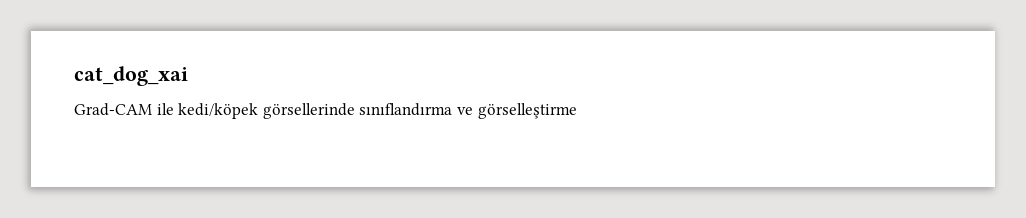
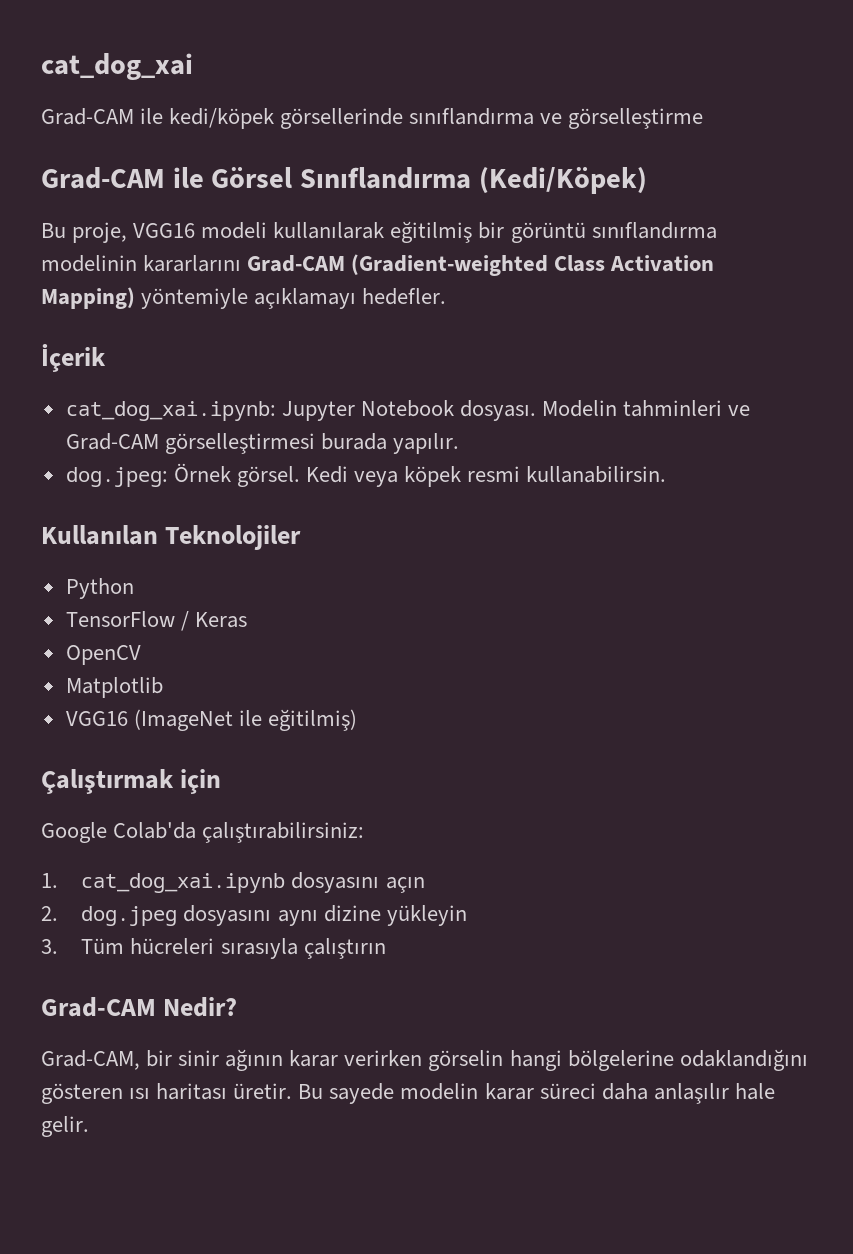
(577, 111) none -> [41,167,647,194] [41,221,717,243] [41,254,715,276] [41,287,447,309] [41,344,106,372] [65,400,751,421] [65,433,459,454] [65,463,667,487] [41,525,302,550] [65,578,134,599] [65,611,247,631] [65,645,141,665] [65,677,163,698] [65,709,357,731] [41,769,222,794] [41,822,365,843] [41,872,425,893] [41,905,467,926] [41,938,386,959] [41,997,238,1017] [41,1049,808,1071] [41,1083,775,1104] [41,1116,89,1137] // Grad-CAM ile Görsel Sınıflandırma (Kedi/Köpek) // Bu proje, VGG16 modeli kullanılarak eğitilmiş bir görüntü sınıflandırma modelinin kararlarını Grad-CAM (Gradient-weighted Class Activation Mapping) yöntemiyle açıklamayı hedefler. // İçerik // cat_dog_xai.ipynb: Jupyter Notebook dosyası. Modelin tahminleri ve Grad-CAM görselleştirmesi burada yapılır. // dog.jpeg: Örnek görsel. Kedi veya köpek resmi kullanabilirsin. // Kullanılan Teknolojiler // Python // TensorFlow / Keras // OpenCV // Matplotlib // VGG16 (ImageNet ile eğitilmiş) // Çalıştırmak için // Google Colab'da çalıştırabilirsiniz: // 1. cat_dog_xai.ipynb dosyasını açın // 2. dog.jpeg dosyasını aynı dizine yükleyin // 3. Tüm hücreleri sırasıyla çalıştırın // Grad-CAM Nedir? // Grad-CAM, bir sinir ağının karar verirken görselin hangi bölgelerine odaklandığını gösteren ısı haritası üretir. Bu sayede modelin karar süreci daha anlaşılır hale gelir.

